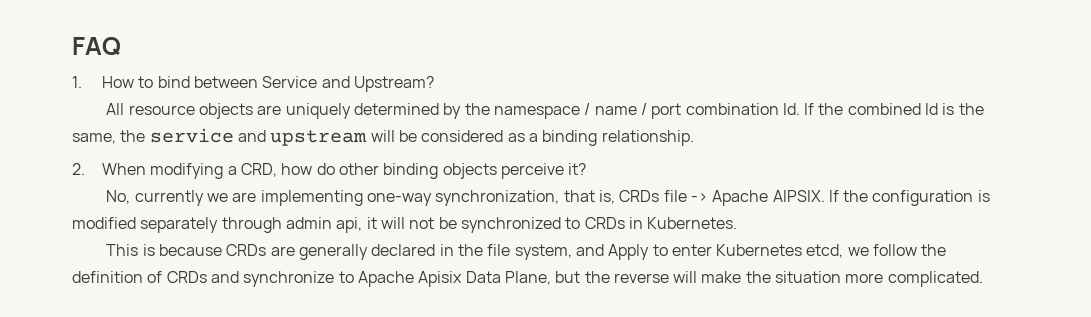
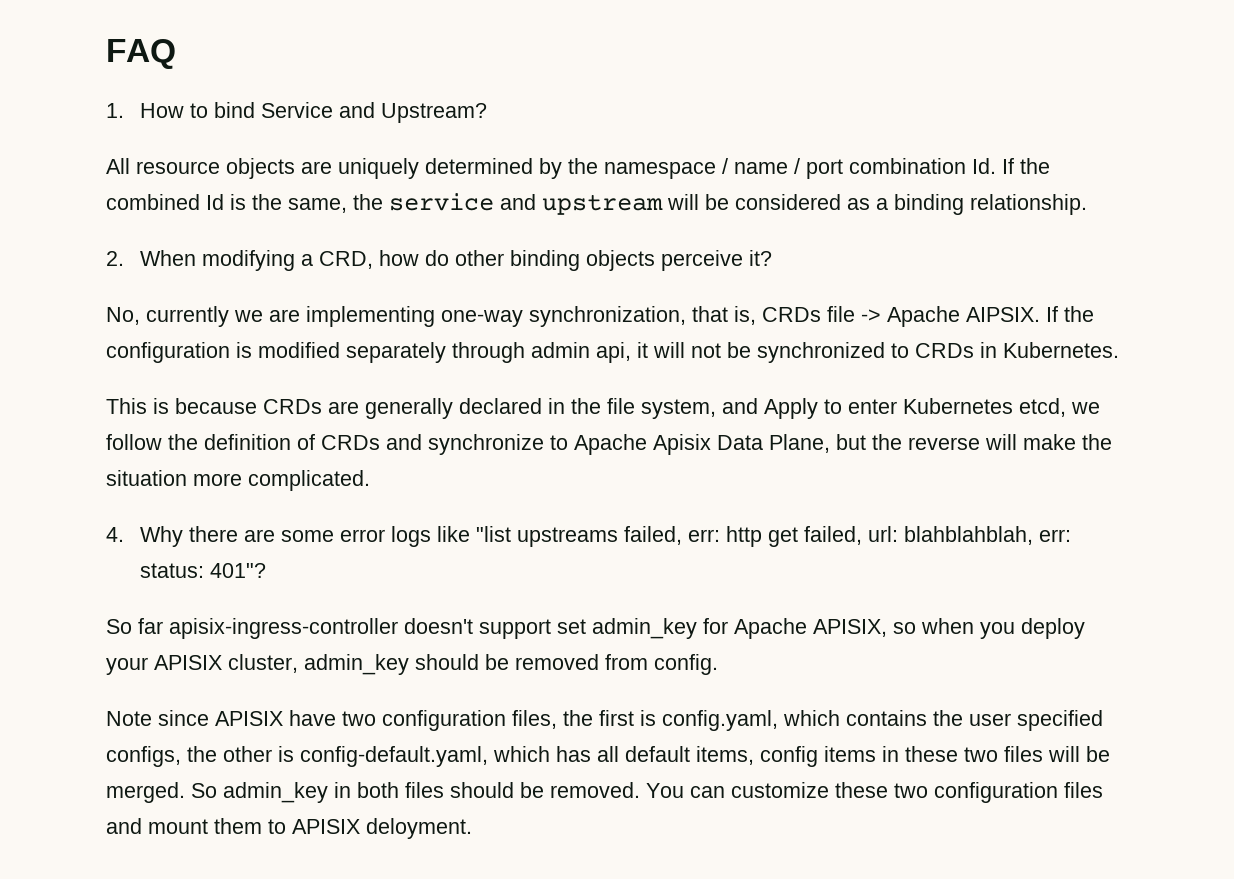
[194,76,259,88] between -> (256, 110) none
(983, 279) none -> [106,526,1072,547] [140,563,267,578] [106,618,1085,639] [106,654,718,675] [106,710,1103,731] [106,746,1110,767] [106,782,1103,803] [106,818,472,839] // 4. Why there are some error logs like "list upstreams failed, err: http get failed, url: blahblahblah, err: status: 401"? // So far apisix-ingress-controller doesn't support set admin_key for Apache APISIX, so when you deploy your APISIX cluster, admin_key should be removed from config. // Note since APISIX have two configuration files, the first is config.yaml, which contains the user specified configs, the other is config-default.yaml, which has all default items, config items in these two files will be merged. So admin_key in both files should be removed. You can customize these two configuration files and mount them to APISIX deloyment.

